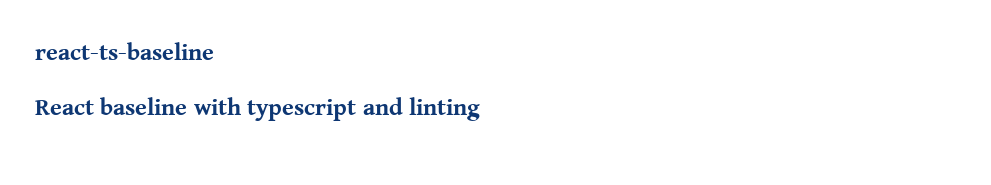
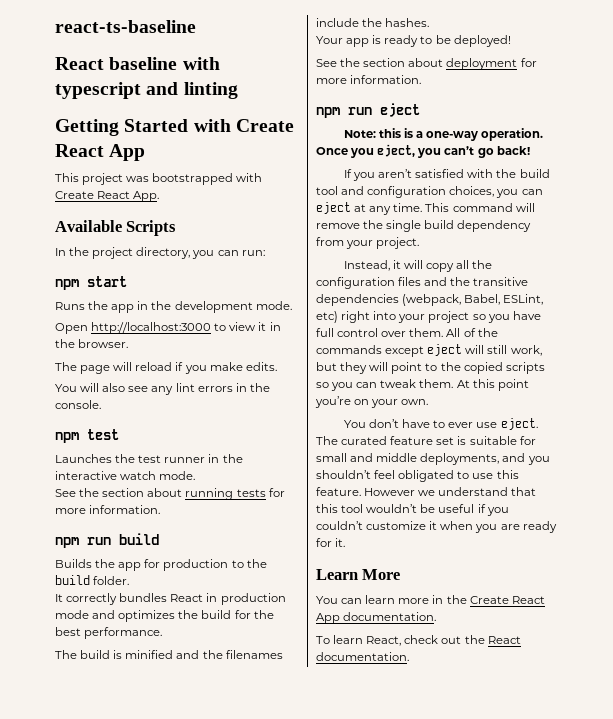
(481, 109) none -> [55,119,294,136] [55,144,146,161] [55,173,263,185] [55,191,160,202] [55,220,177,236] [55,247,265,259] [55,276,127,290] [55,301,292,313] [55,322,281,334] [55,339,129,348] [55,362,277,374] [55,383,270,395] [55,400,101,409] [55,429,119,443] [55,454,243,463] [55,471,196,480] [55,488,285,500] [55,505,161,514] [55,533,159,548] [55,559,267,571] [55,575,130,585] [55,593,286,605] [55,610,274,622] [55,627,163,639] [55,650,283,659] [316,18,430,27] [316,35,511,47] [316,58,537,70] [316,75,422,84] [316,103,420,118] [343,128,544,141] [316,144,530,158] [343,169,550,181] [316,186,543,198] [316,202,535,215] [316,220,532,232] [316,237,420,249] [343,260,493,272] [316,277,529,289] [316,294,544,306] [316,311,541,323] [316,328,498,337] [316,344,542,357] [316,362,545,374] [316,379,529,391] [315,396,429,408] [343,418,538,430] [316,436,536,445] [316,453,550,465] [316,470,519,482] [316,487,537,496] [316,504,509,516] [316,521,557,533] [316,538,346,547] [316,569,401,580] [316,595,545,604] [316,612,437,624] [316,635,521,646] [316,652,409,661] // Getting Started with Create React App // This project was bootstrapped with Create React App. // Available Scripts // In the project directory, you can run: // npm start // Runs the app in the development mode. // Open http://localhost:3000 to view it in the browser. // The page will reload if you make edits. // You will also see any lint errors in the console. // npm test // Launches the test runner in the interactive watch mode. // See the section about running tests for more information. // npm run build // Builds the app for production to the build folder. // It correctly bundles React in production mode and optimizes the build for the best performance. // The build is minified and the filenames include the hashes. // Your app is ready to be deployed! // See the section about deployment for more information. // npm run eject // Note: this is a one-way operation. Once you eject, you can’t go back! // If you aren’t satisfied with the build tool and configuration choices, you can eject at any time. This command will remove the single build dependency from your project. // Instead, it will copy all the configuration files and the transitive dependencies (webpack, Babel, ESLint, etc) right into your project so you have full control over them. All of the commands except eject will still work, but they will point to the copied scripts so you can tweak them. At this point you’re on your own. // You don’t have to ever use eject. The curated feature set is suitable for small and middle deployments, and you shouldn’t feel obligated to use this feature. However we understand that this tool wouldn’t be useful if you couldn’t customize it when you are ready for it. // Learn More // You can learn more in the Create React App documentation. // To learn React, check out the React documentation.

